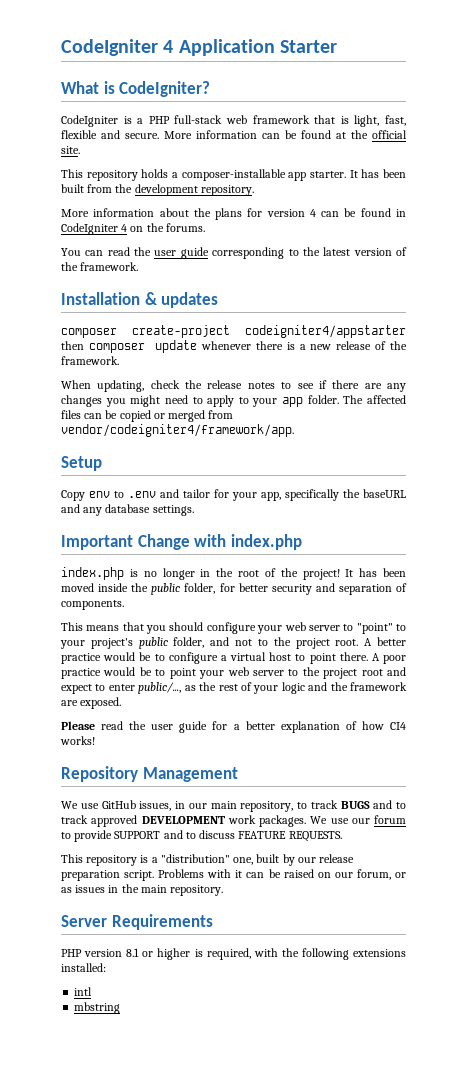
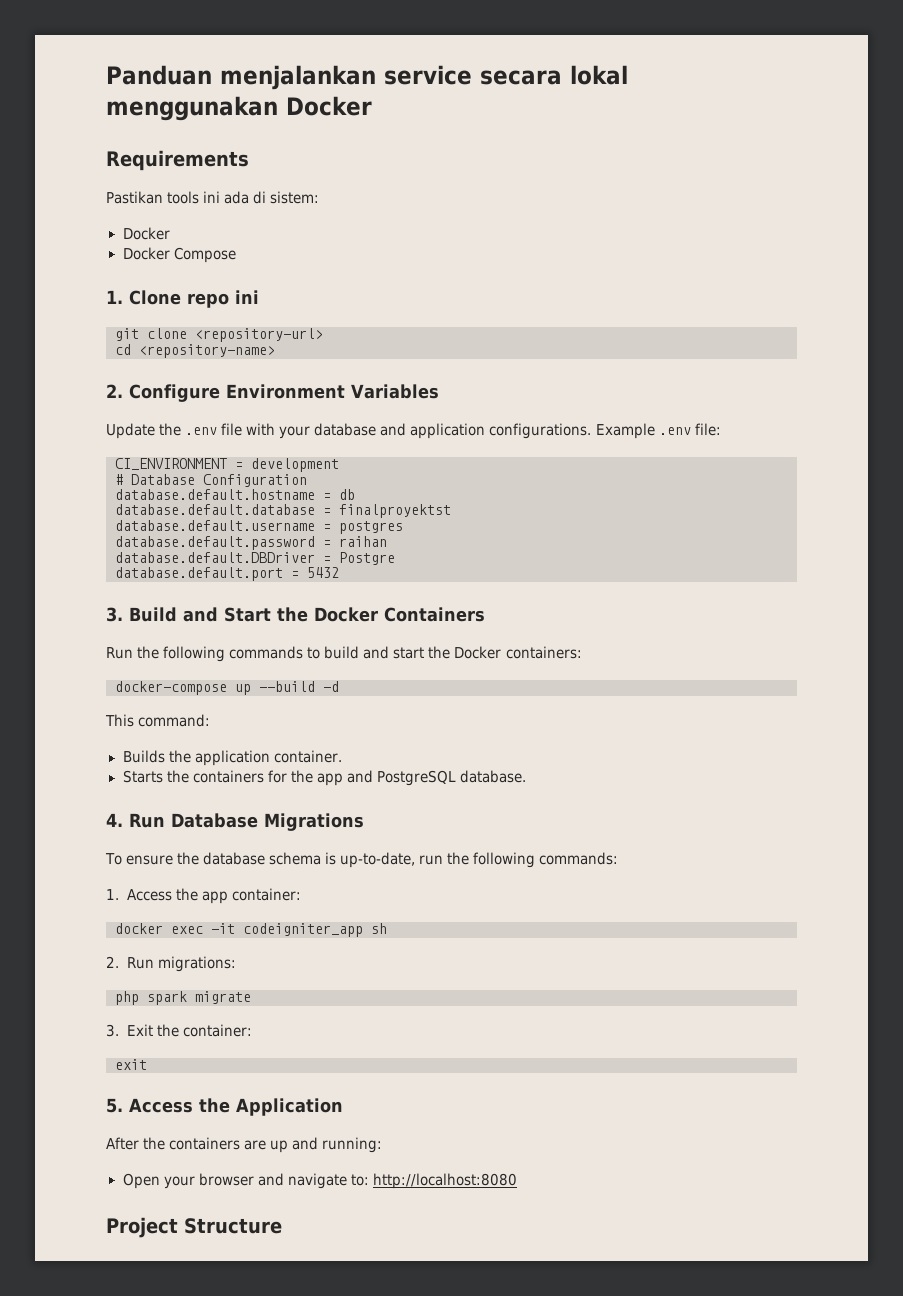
[61,39,337,56] [61,81,211,97] [61,115,406,127] [61,130,407,139] [61,146,80,154] [61,169,406,181] [61,184,254,196] [61,208,406,220] [61,223,205,235] [61,247,408,259] [61,262,139,271] [61,292,219,308] [61,325,406,338] [61,340,407,353] [61,356,119,365] [61,380,407,392] [61,395,406,407] [61,410,234,422] [61,424,294,437] [61,456,102,471] [61,489,406,501] [61,504,194,516] [61,534,302,550] [61,567,406,580] [61,583,407,595] [61,600,124,610] [61,622,407,634] [60,637,406,649] [61,652,407,664] [61,667,407,679] [61,682,407,694] [61,697,122,709] [61,721,406,733] [60,736,95,745] [61,766,238,782] [61,800,406,812] [61,815,406,827] [61,830,342,842] [61,854,355,866] [61,869,406,881] [61,884,224,896] [61,914,213,930] [61,948,406,960] [61,963,106,972] [74,987,93,996] [74,1002,121,1014] CodeIgniter 4 Application Starter // What is CodeIgniter? // CodeIgniter is a PHP full-stack web framework that is light, fast, flexible and secure. More information can be found at the official site. // This repository holds a composer-installable app starter. It has been built from the development repository. // More information about the plans for version 4 can be found in CodeIgniter 4 on the forums. // You can read the user guide corresponding to the latest version of the framework. // Installation & updates // composer create-project codeigniter4/appstarter then composer update whenever there is a new release of the framework. // When updating, check the release notes to see if there are any changes you might need to apply to your app folder. The affected files can be copied or merged from vendor/codeigniter4/framework/app. // Setup // Copy env to .env and tailor for your app, specifically the baseURL and any database settings. // Important Change with index.php // index.php is no longer in the root of the project! It has been moved inside the public folder, for better security and separation of components. // This means that you should configure your web server to "point" to your project's public folder, and not to the project root. A better practice would be to configure a virtual host to point there. A poor practice would be to point your web server to the project root and expect to enter public/..., as the rest of your logic and the framework are exposed. // Please read the user guide for a better explanation of how CI4 works! // Repository Management // We use GitHub issues, in our main repository, to track BUGS and to track approved DEVELOPMENT work packages. We use our forum to provide SUPPORT and to discuss FEATURE REQUESTS. // This repository is a "distribution" one, built by our release preparation script. Problems with it can be raised on our forum, or as issues in the main repository. // Server Requirements // PHP version 8.1 or higher is required, with the following extensions installed: // intl // mbstring -> [106,65,628,90] [106,96,372,121] [106,150,249,171] [106,191,320,204] [122,227,170,240] [122,247,236,263] [106,290,259,308] [115,328,323,342] [115,344,275,358] [106,384,439,402] [106,423,721,439] [115,458,339,472] [115,474,307,487] [115,489,355,500] [115,504,451,518] [115,520,403,534] [115,536,387,550] [115,552,395,565] [115,567,339,581] [106,607,485,622] [106,646,582,662] [115,681,339,695] [105,714,211,727] [122,750,342,766] [122,770,526,786] [106,813,364,831] [105,852,619,868] [106,888,301,904] [115,923,387,937] [106,956,236,972] [115,991,251,1005] [106,1024,252,1037] [115,1059,147,1070] [106,1098,343,1116] [106,1137,383,1153] [122,1173,517,1189] [106,1217,282,1238] Panduan menjalankan service secara lokal menggunakan Docker // Requirements // Pastikan tools ini ada di sistem: // Docker // Docker Compose // 1. Clone repo ini // git clone <repository-url> // cd <repository-name> // 2. Configure Environment Variables // Update the .env file with your database and application configurations. Example .env file: // CI_ENVIRONMENT = development // # Database Configuration // database.default.hostname = db // database.default.database = finalproyektst // database.default.username = postgres // database.default.password = raihan // database.default.DBDriver = Postgre // database.default.port = 5432 // 3. Build and Start the Docker Containers // Run the following commands to build and start the Docker containers: // docker-compose up --build -d // This command: // Builds the application container. // Starts the containers for the app and PostgreSQL database. // 4. Run Database Migrations // To ensure the database schema is up-to-date, run the following commands: // 1. Access the app container: // docker exec -it codeigniter_app sh // 2. Run migrations: // php spark migrate // 3. Exit the container: // exit // 5. Access the Application // After the containers are up and running: // Open your browser and navigate to: http://localhost:8080 // Project Structure

